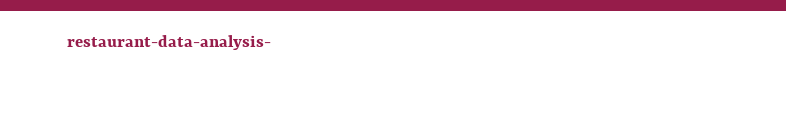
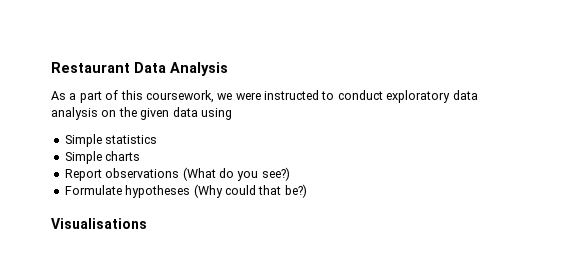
[67,35,271,50] restaurant-data-analysis- -> [51,62,228,76] [51,90,478,103] [51,107,232,120] [64,134,158,147] [64,151,141,164] [64,167,290,181] [64,184,307,198] [51,218,147,229] Restaurant Data Analysis // As a part of this coursework, we were instructed to conduct exploratory data analysis on the given data using // Simple statistics // Simple charts // Report observations (What do you see?) // Formulate hypotheses (Why could that be?) // Visualisations

